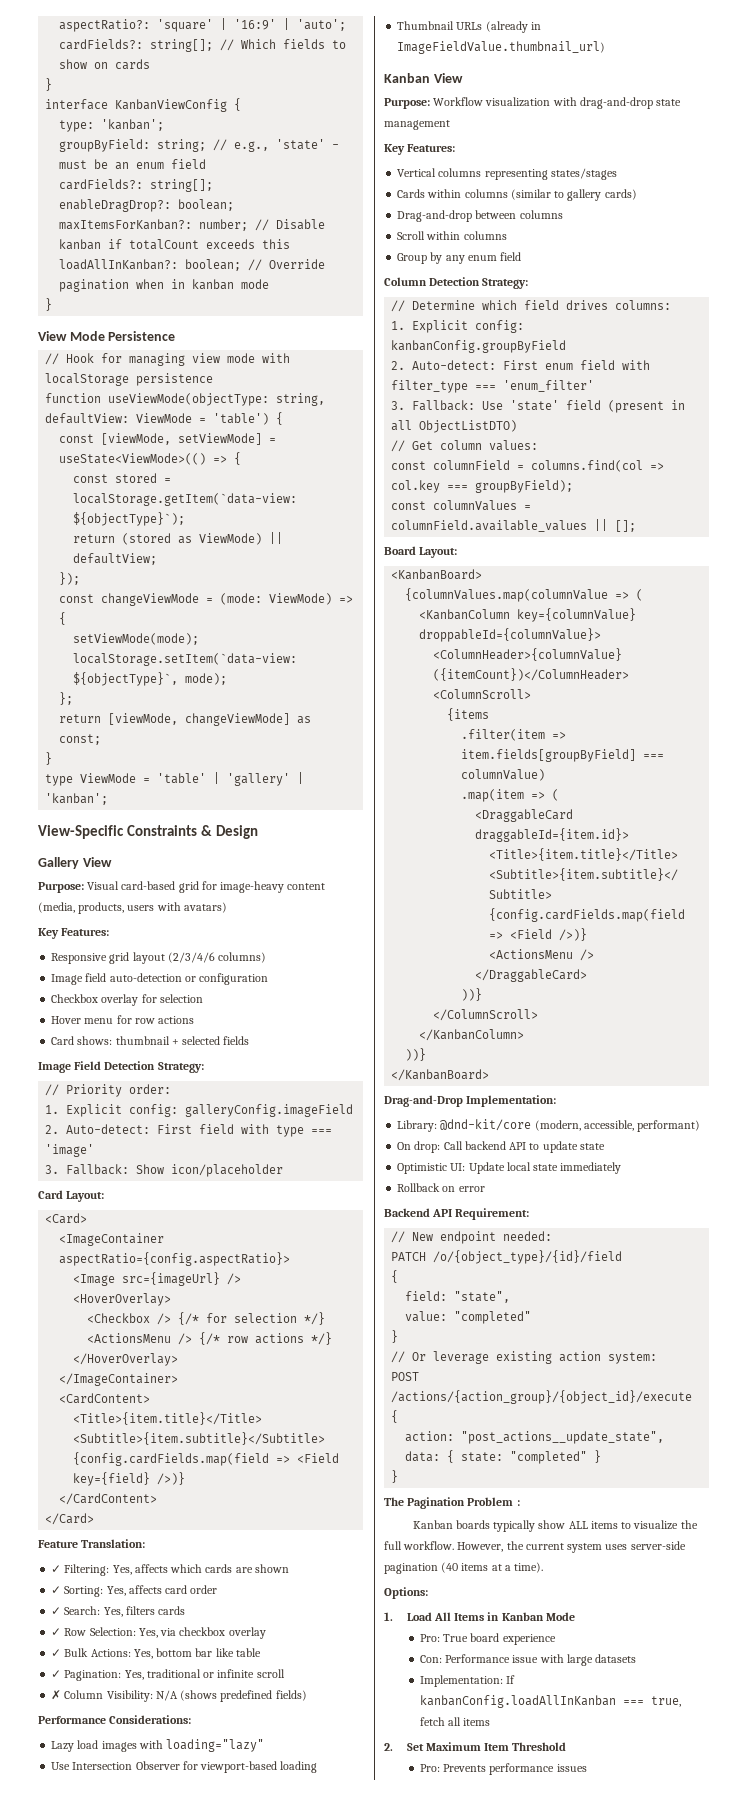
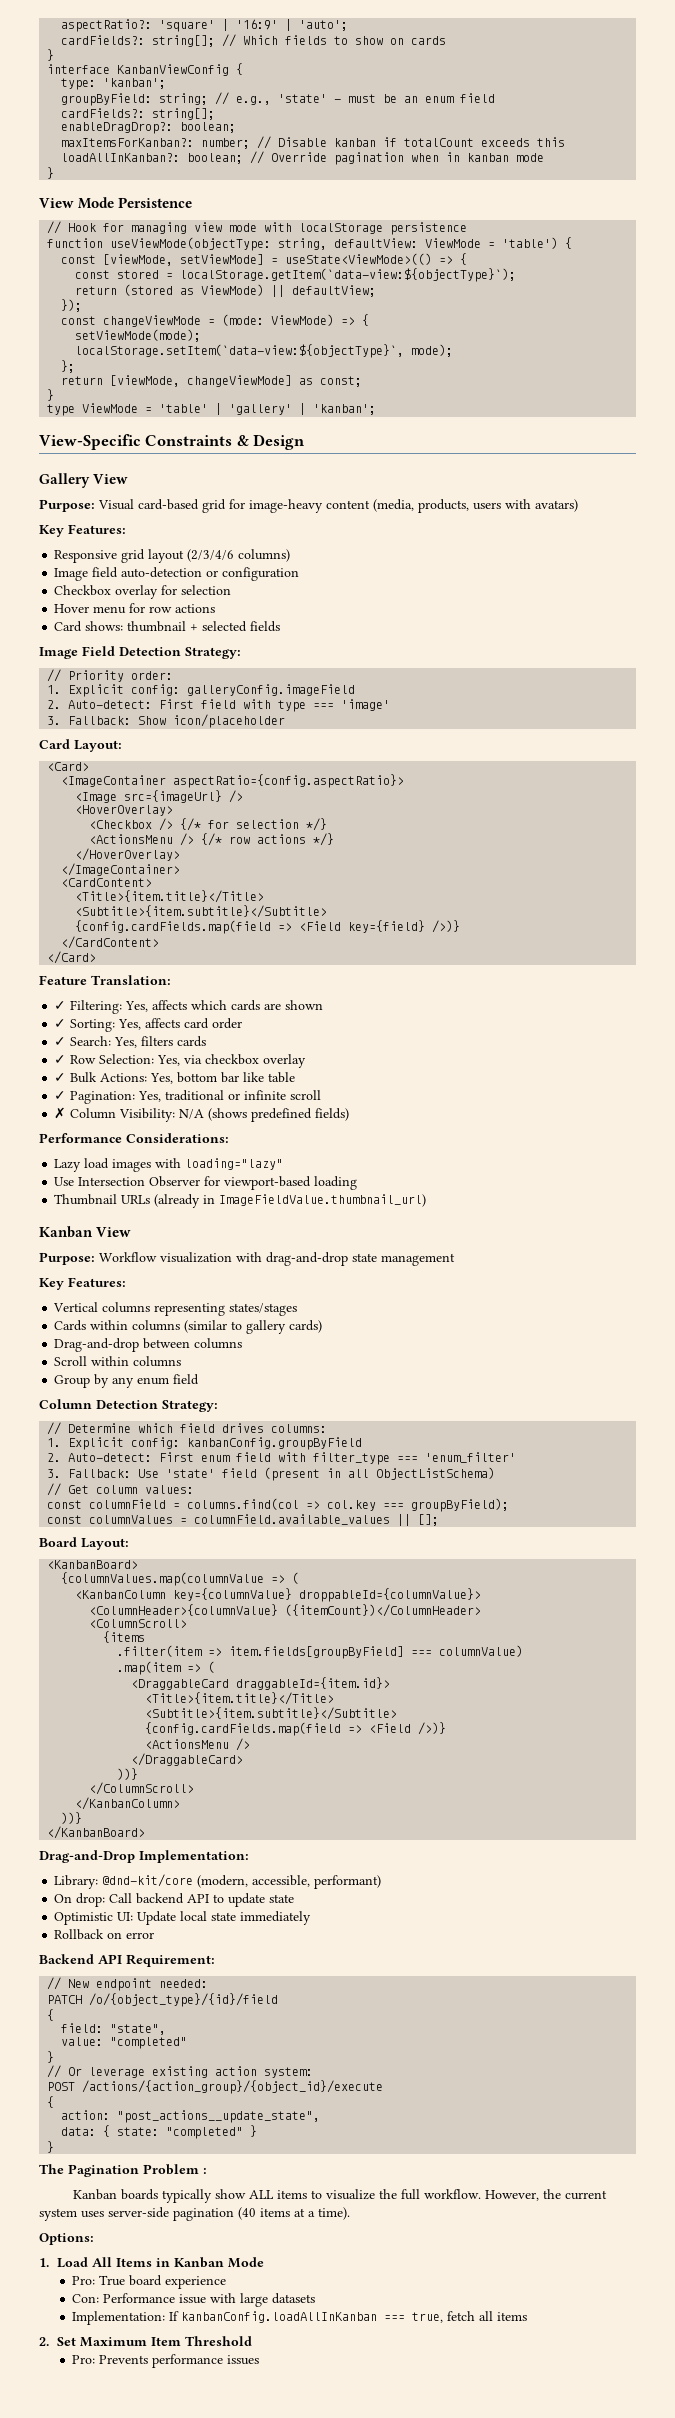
[419,420,518,433] ObjectListDTO) -> [376,1467,496,1480] ObjectListSchema)

